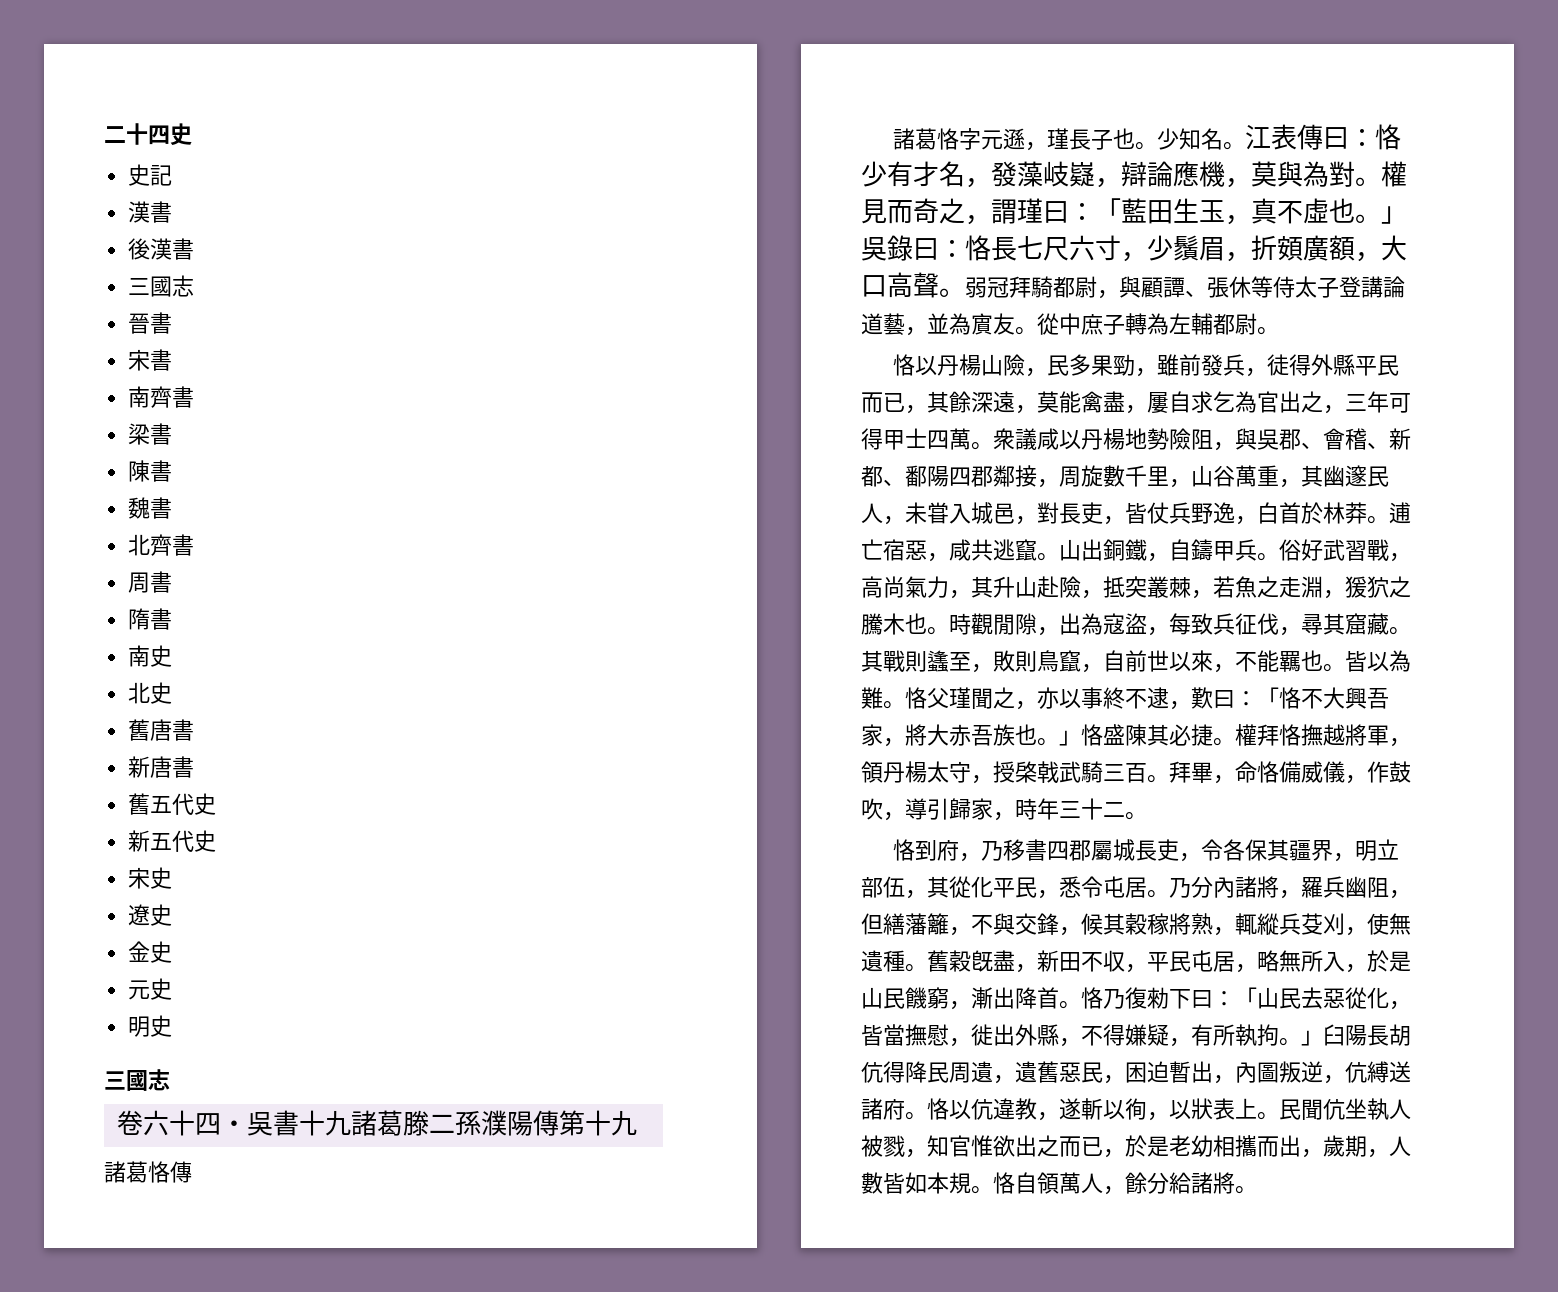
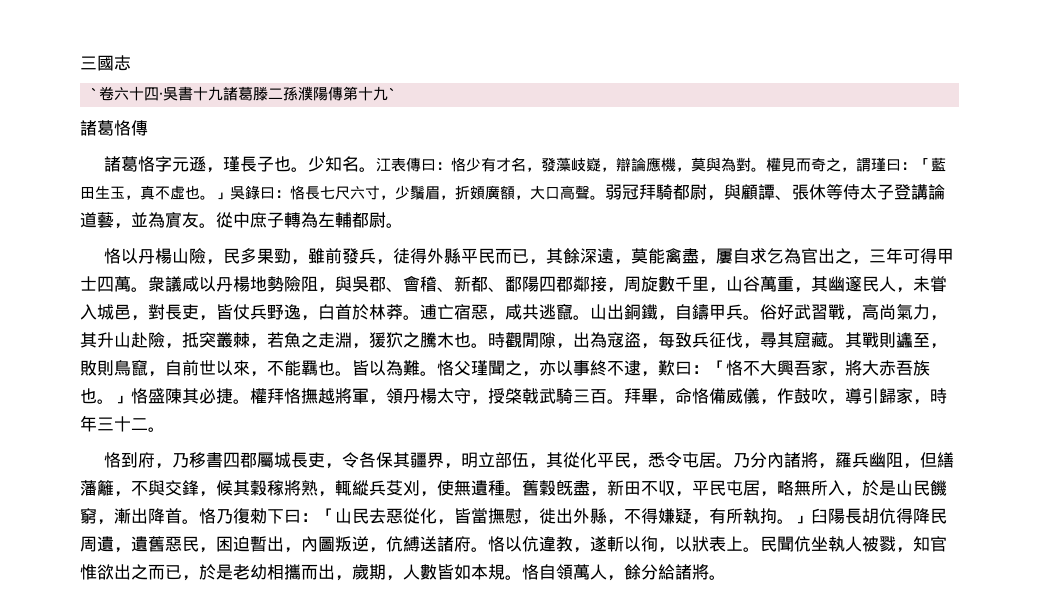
[104,123,192,145] [128,164,173,186] [128,201,173,223] [128,238,195,260] [128,275,195,297] [128,312,173,334] [128,349,173,371] [128,386,195,408] [128,423,173,445] [128,460,173,482] [128,497,173,519] [128,534,195,556] [128,571,173,593] [128,608,173,630] [128,645,173,667] [128,682,173,704] [128,719,195,741] [128,756,195,778] [128,793,217,815] [128,830,217,852] [128,867,173,889] [128,904,173,926] [128,941,173,963] [128,978,173,1000] [128,1015,173,1037] [104,1069,170,1091] 二十四史 // 史記 // 漢書 // 後漢書 // 三國志 // 晉書 // 宋書 // 南齊書 // 梁書 // 陳書 // 魏書 // 北齊書 // 周書 // 隋書 // 南史 // 北史 // 舊唐書 // 新唐書 // 舊五代史 // 新五代史 // 宋史 // 遼史 // 金史 // 元史 // 明史 // 三國志 // -> [80,55,131,71] [90,88,100,99] 三國志 // `
(638, 1123) none -> [388,88,398,99] `

